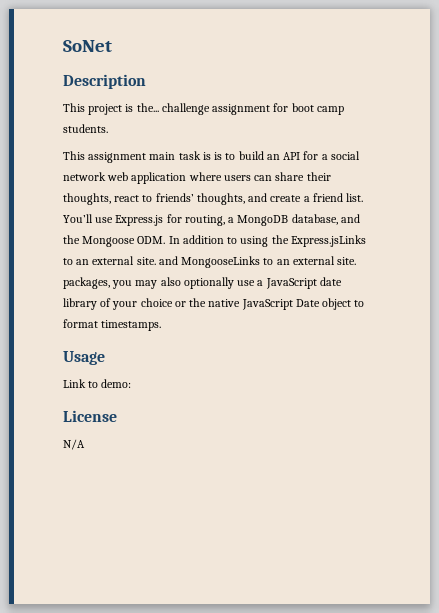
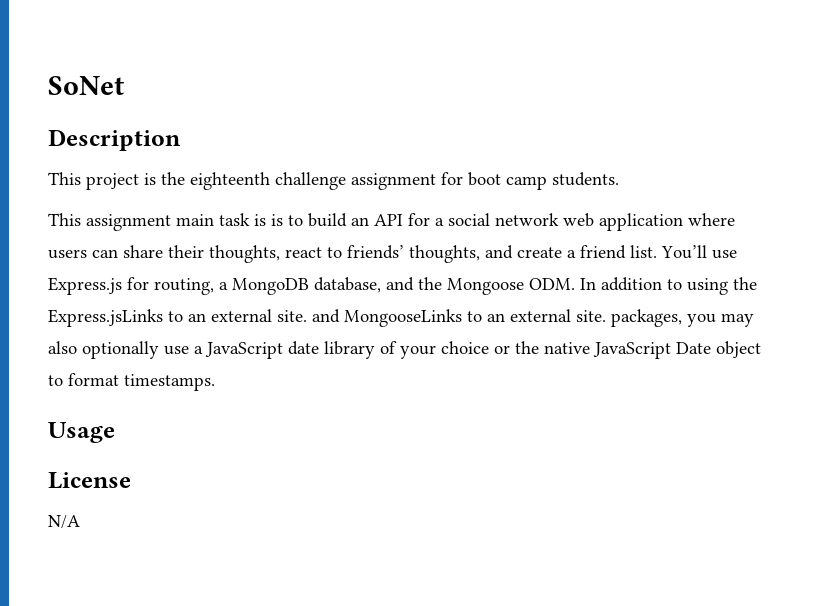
[136,103,159,112] the... -> [161,172,270,190] the eighteenth
[63,379,132,388] // Link to demo: -> (115, 432) none

